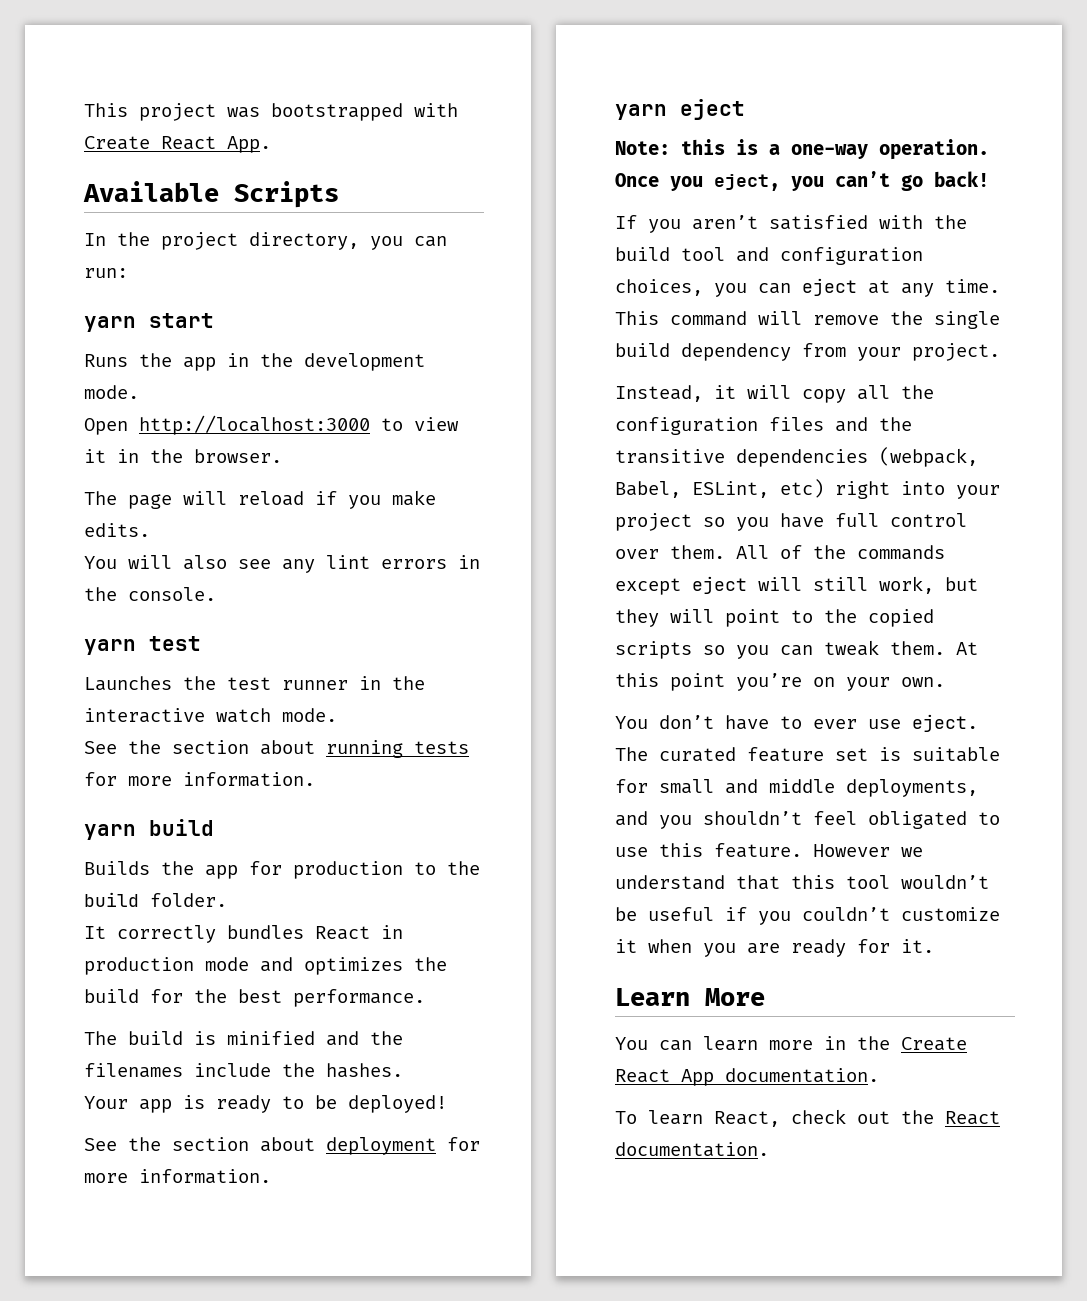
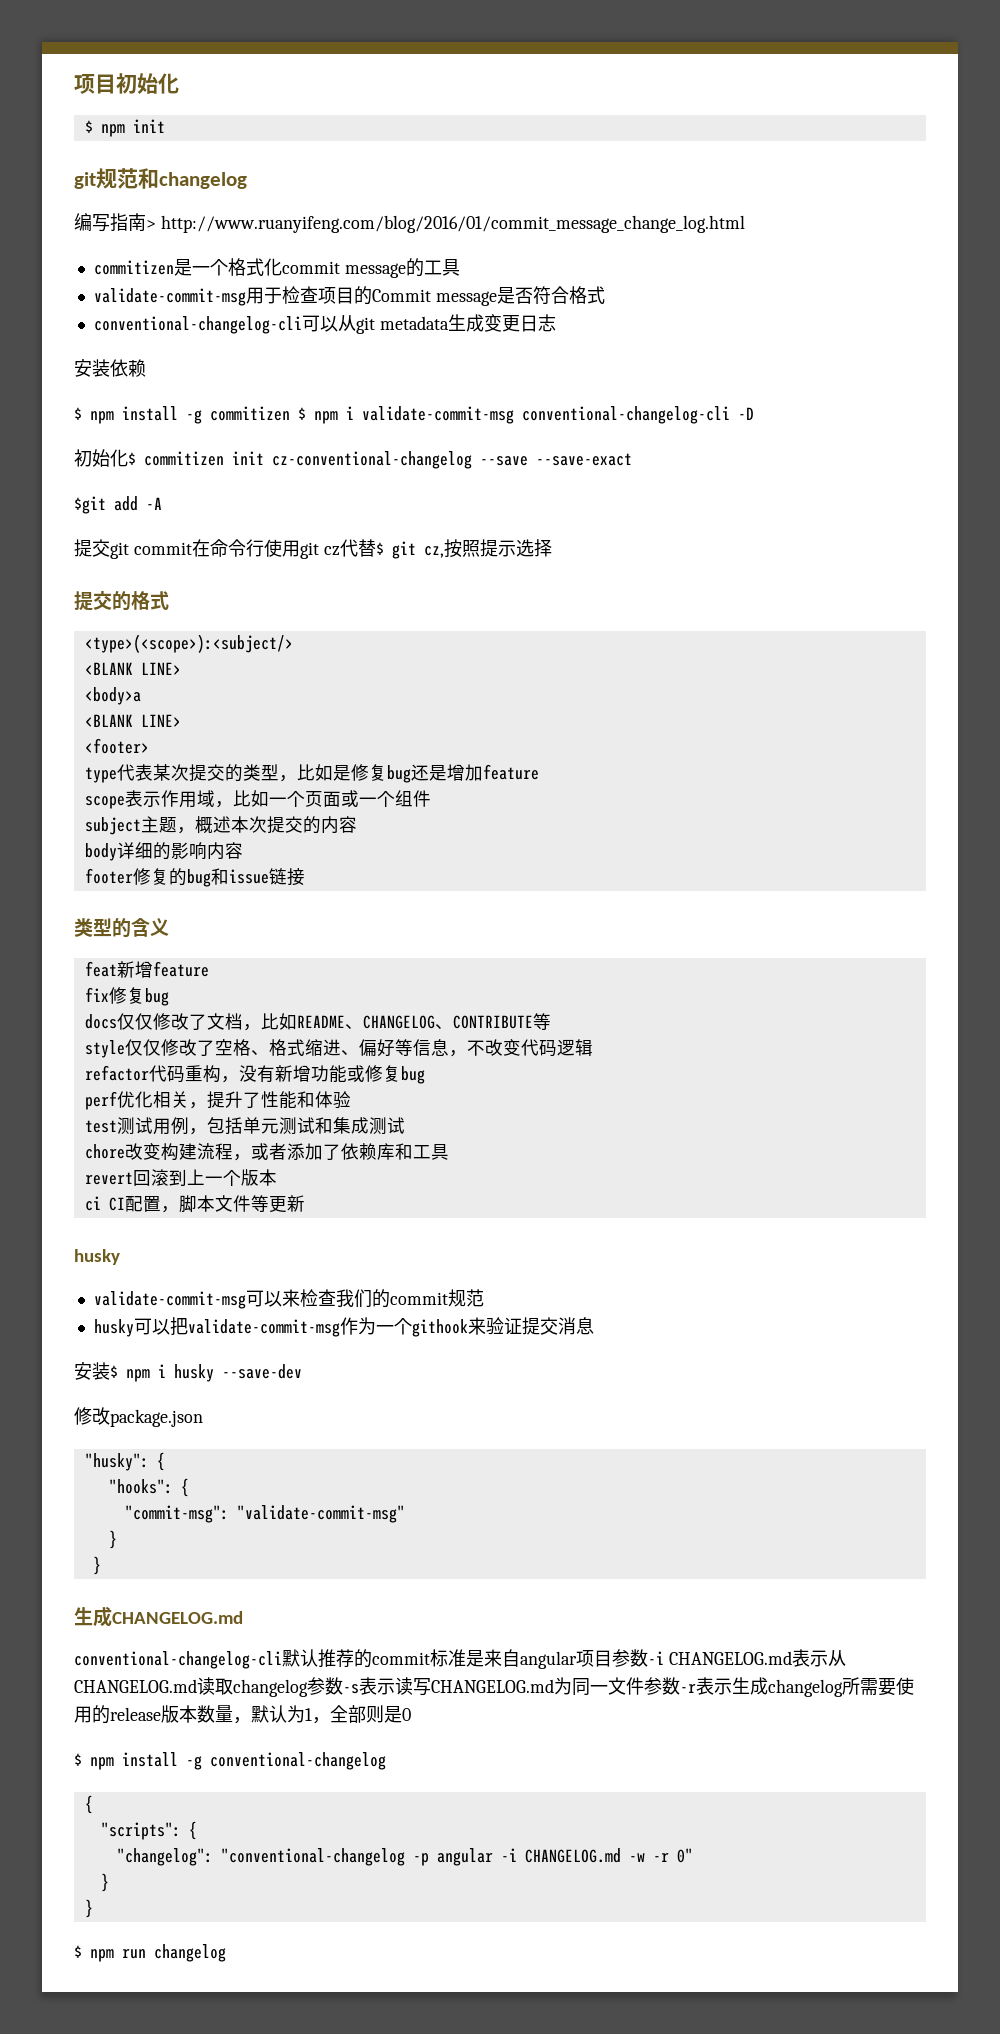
[84,103,458,121] [84,136,271,153] [83,181,339,208] [84,232,447,250] [84,268,128,278] [84,313,214,332] [84,353,425,371] [84,385,139,399] [84,415,459,435] [84,449,282,463] [84,490,436,509] [84,523,150,537] [84,555,480,573] [84,587,216,601] [84,636,201,655] [84,676,425,691] [84,708,337,723] [84,740,469,758] [84,772,315,787] [84,819,214,840] [84,861,480,879] [84,892,227,907] [84,925,403,943] [84,957,447,975] [84,989,425,1007] [84,1031,403,1046] [84,1063,403,1078] [84,1095,447,1113] [84,1137,480,1155] [84,1169,271,1184] [615,99,745,120] [615,139,989,160] [615,171,989,191] [615,215,967,233] [615,247,923,265] [615,278,1000,297] [615,311,1000,329] [615,343,1000,361] [615,385,934,403] [615,417,912,435] [615,447,978,467] [615,479,1000,499] [615,513,967,531] [615,545,945,560] [615,576,978,595] [615,609,934,627] [615,640,978,659] [615,673,945,691] [615,714,978,732] [615,747,1000,762] [615,779,978,797] [615,811,1000,829] [615,843,923,858] [615,875,989,890] [615,907,1000,925] [615,939,934,957] [615,988,765,1006] [615,1036,967,1051] [615,1068,879,1086] [615,1109,1000,1127] [615,1142,769,1157] This project was bootstrapped with Create React App. // Available Scripts // In the project directory, you can run: // yarn start // Runs the app in the development mode. // Open http://localhost:3000 to view it in the browser. // The page will reload if you make edits. // You will also see any lint errors in the console. // yarn test // Launches the test runner in the interactive watch mode. // See the section about running tests for more information. // yarn build // Builds the app for production to the build folder. // It correctly bundles React in production mode and optimizes the build for the best performance. // The build is minified and the filenames include the hashes. // Your app is ready to be deployed! // See the section about deployment for more information. // yarn eject // Note: this is a one-way operation. Once you eject, you can’t go back! // If you aren’t satisfied with the build tool and configuration choices, you can eject at any time. This command will remove the single build dependency from your project. // Instead, it will copy all the configuration files and the transitive dependencies (webpack, Babel, ESLint, etc) right into your project so you have full control over them. All of the commands except eject will still work, but they will point to the copied scripts so you can tweak them. At this point you’re on your own. // You don’t have to ever use eject. The curated feature set is suitable for small and middle deployments, and you shouldn’t feel obligated to use this feature. However we understand that this tool wouldn’t be useful if you couldn’t customize it when you are ready for it. // Learn More // You can learn more in the Create React App documentation. // To learn React, check out the React documentation. -> [74,73,179,94] [84,119,165,137] [74,168,247,189] [74,213,745,233] [93,258,460,278] [93,286,605,306] [93,314,556,334] [74,359,146,377] [74,406,754,424] [74,449,632,469] [74,496,162,514] [74,539,552,559] [74,591,169,611] [84,634,293,653] [84,662,181,675] [84,687,141,705] [84,714,181,727] [84,738,149,754] [84,764,539,783] [84,790,431,809] [84,816,357,835] [84,842,243,861] [84,868,305,887] [74,918,169,938] [84,961,209,978] [84,987,169,1006] [84,1013,551,1031] [84,1039,593,1058] [84,1065,425,1084] [84,1091,351,1110] [84,1117,405,1135] [84,1143,449,1161] [84,1169,277,1186] [84,1195,305,1213] [74,1249,120,1265] [93,1289,484,1309] [93,1317,594,1337] [74,1362,302,1382] [74,1407,203,1427] [84,1452,165,1471] [108,1478,189,1497] [124,1505,405,1523] [108,1530,117,1549] [92,1556,101,1575] [74,1606,243,1627] [74,1649,846,1669] [74,1677,914,1697] [74,1705,411,1724] [74,1752,386,1770] [84,1795,93,1814] [100,1821,197,1840] [116,1848,693,1866] [100,1873,109,1892] [84,1899,93,1918] [74,1944,226,1962] 项目初始化 // $ npm init // git规范和changelog // 编写指南> http://www.ruanyifeng.com/blog/2016/01/commit_message_change_log.html // commitizen是一个格式化commit message的工具 // validate-commit-msg用于检查项目的Commit message是否符合格式 // conventional-changelog-cli可以从git metadata生成变更日志 // 安装依赖 // $ npm install -g commitizen $ npm i validate-commit-msg conventional-changelog-cli -D // 初始化$ commitizen init cz-conventional-changelog --save --save-exact // $git add -A // 提交git commit在命令行使用git cz代替$ git cz,按照提示选择 // 提交的格式 // <type>(<scope>):<subject/> // <BLANK LINE> // <body>a // <BLANK LINE> // <footer> // type代表某次提交的类型，比如是修复bug还是增加feature // scope表示作用域，比如一个页面或一个组件 // subject主题，概述本次提交的内容 // body详细的影响内容 // footer修复的bug和issue链接 // 类型的含义 // feat新增feature // fix修复bug // docs仅仅修改了文档，比如README、CHANGELOG、CONTRIBUTE等 // style仅仅修改了空格、格式缩进、偏好等信息，不改变代码逻辑 // refactor代码重构，没有新增功能或修复bug // perf优化相关，提升了性能和体验 // test测试用例，包括单元测试和集成测试 // chore改变构建流程，或者添加了依赖库和工具 // revert回滚到上一个版本 // ci CI配置，脚本文件等更新 // husky // validate-commit-msg可以来检查我们的commit规范 // husky可以把validate-commit-msg作为一个githook来验证提交消息 // 安装$ npm i husky --save-dev // 修改package.json // "husky": { // "hooks": { // "commit-msg": "validate-commit-msg" // } // } // 生成CHANGELOG.md // conventional-changelog-cli默认推荐的commit标准是来自angular项目参数-i CHANGELOG.md表示从CHANGELOG.md读取changelog参数-s表示读写CHANGELOG.md为同一文件参数-r表示生成changelog所需要使用的release版本数量，默认为1，全部则是0 // $ npm install -g conventional-changelog // { // "scripts": { // "changelog": "conventional-changelog -p angular -i CHANGELOG.md -w -r 0" // } // } // $ npm run changelog

